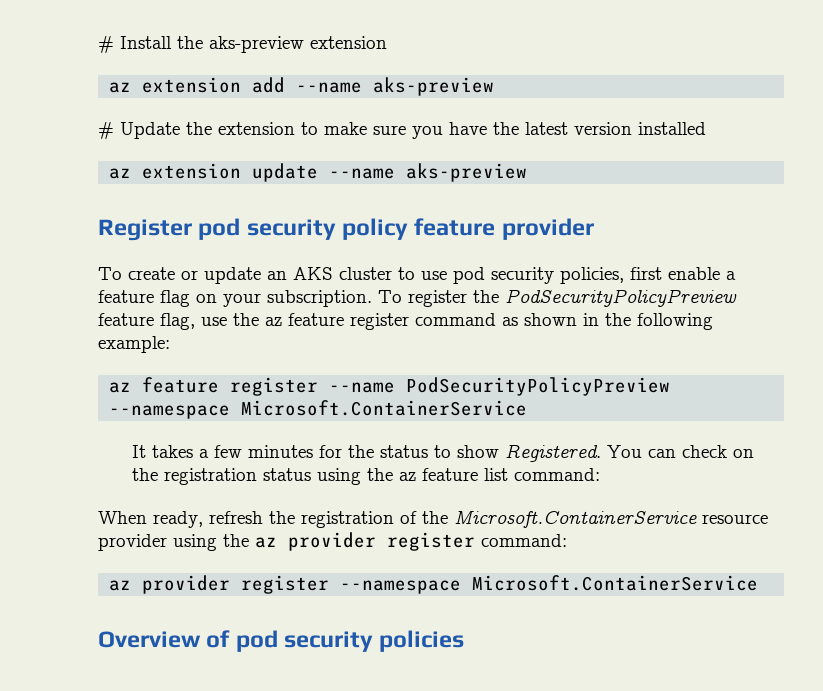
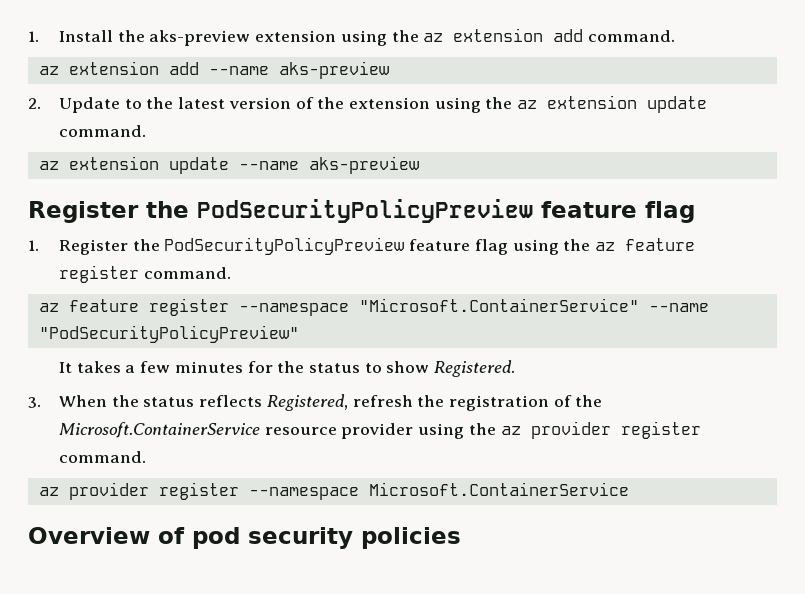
[98,36,114,53] # -> [28,31,39,42] 1.
(387, 42) none -> [340,28,676,46] using the az extension add command.
[98,122,706,139] # Update the extension to make sure you have the latest version installed -> [28,95,708,113] [58,125,146,137] 2. Update to the latest version of the extension using the az extension update command.
[198,218,594,240] [98,267,736,284] [98,289,737,307] [98,313,713,330] [98,336,170,353] [109,377,671,396] [109,400,528,419] pod security policy feature provider // To create or update an AKS cluster to use pod security policies, first enable a feature flag on your subscription. To register the PodSecurityPolicyPreview feature flag, use the az feature register command as shown in the following example: // az feature register --name PodSecurityPolicyPreview --namespace Microsoft.ContainerService -> [146,199,695,223] [28,237,696,255] [58,265,231,283] [38,298,709,316] [38,325,299,343] the PodSecurityPolicyPreview feature flag // 1. Register the PodSecurityPolicyPreview feature flag using the az feature register command. // az feature register --namespace "Microsoft.ContainerService" --name "PodSecurityPolicyPreview"
[606,445,754,458] [131,468,600,485] [98,511,203,528] You can check on the registration status using the az feature list command: // When ready, -> [28,394,348,411] // 3. When the status reflects Registered,
[481,534,567,547] command: -> [58,451,146,463] command.

